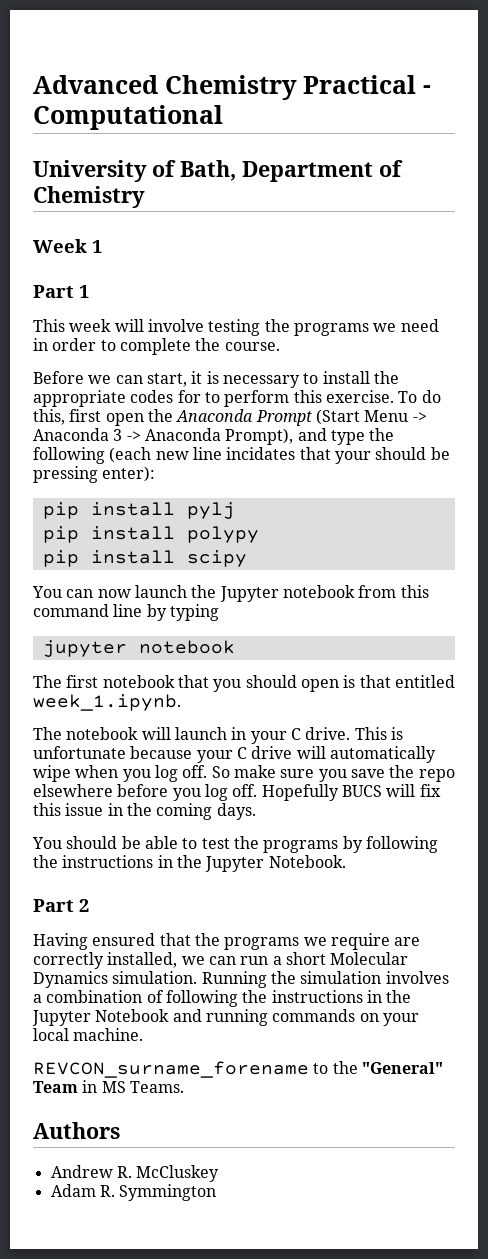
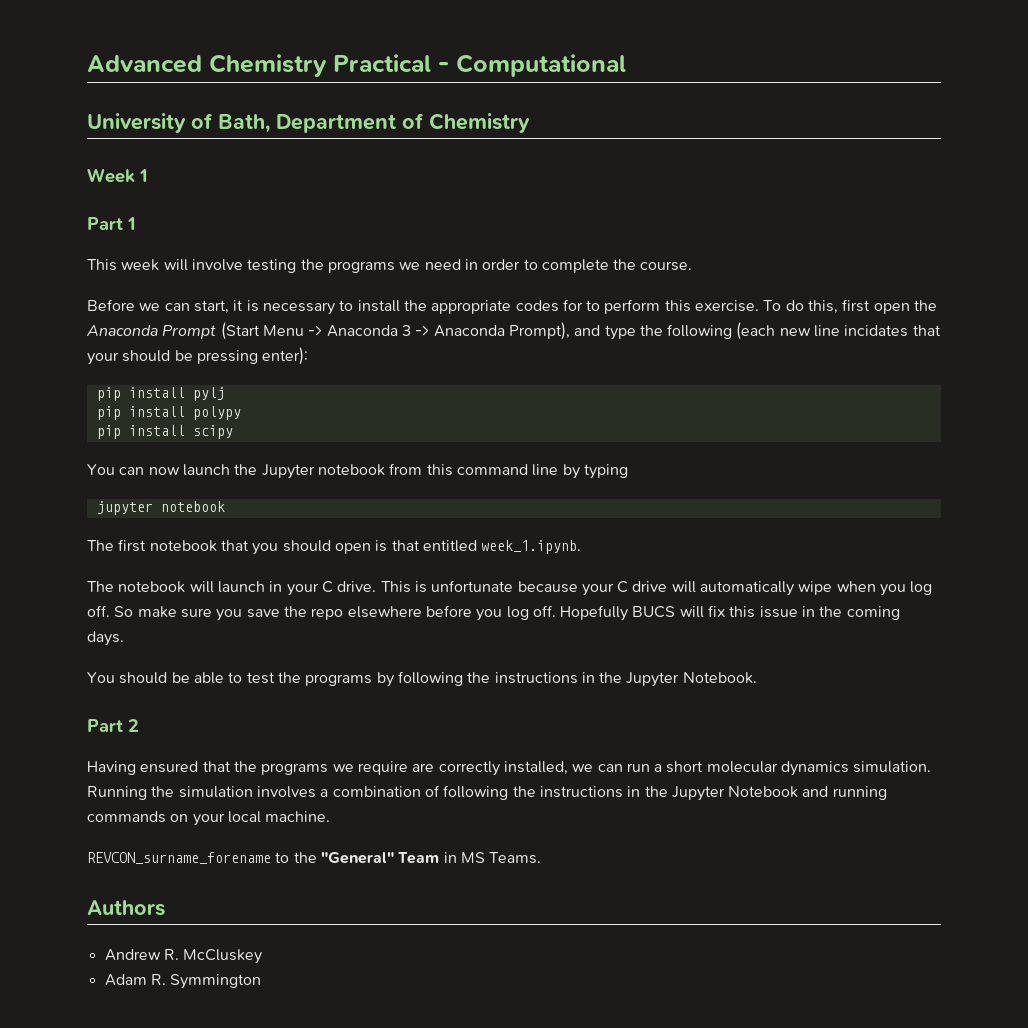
[330,952,409,965] [33,971,108,988] Molecular Dynamics -> [706,761,850,776] molecular dynamics

